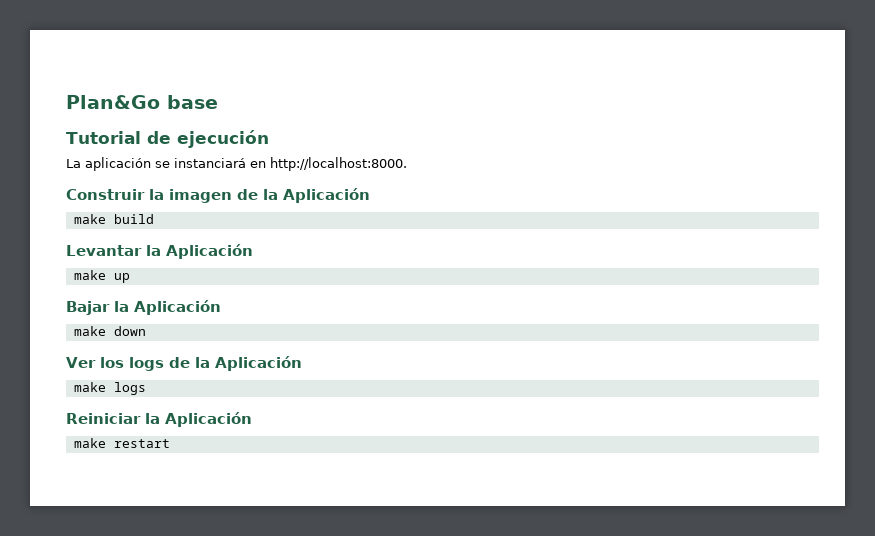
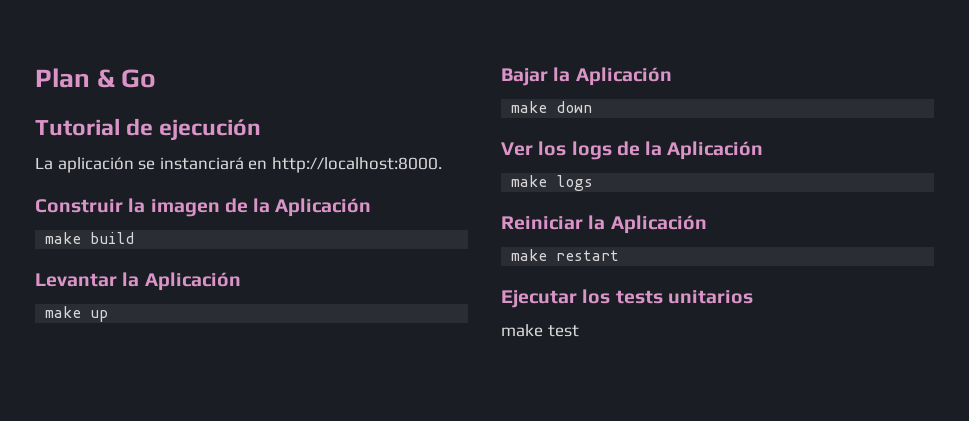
[66,95,218,109] Plan&Go base -> [35,68,157,88] Plan & Go
(170, 443) none -> [501,289,753,308] [501,324,579,337] // Ejecutar los tests unitarios // make test

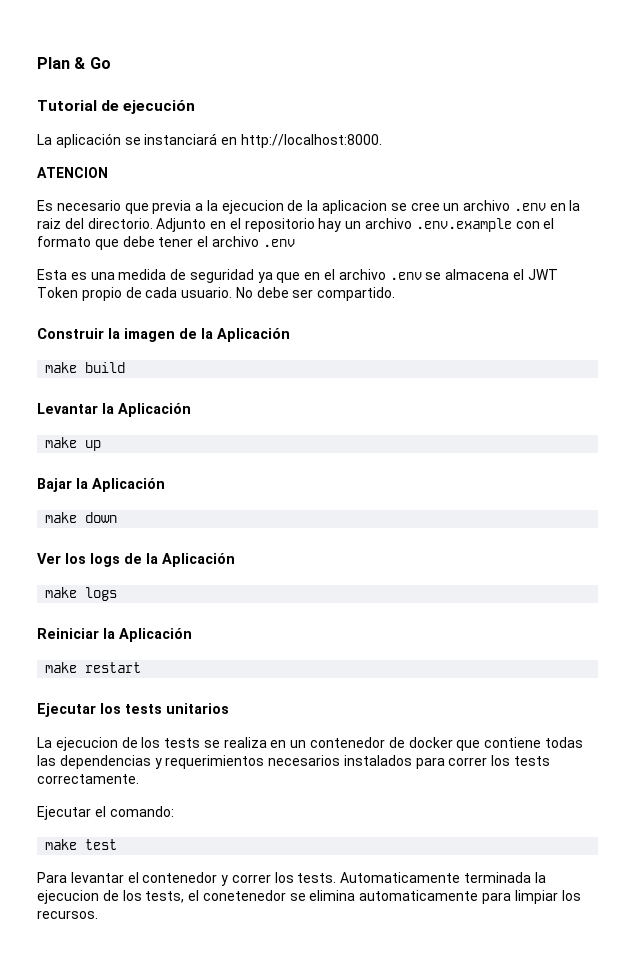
(442, 165) none -> [37,167,108,178] [37,200,581,214] [37,218,555,232] [37,236,295,250] [37,269,558,283] [37,287,396,301] // ATENCION // Es necesario que previa a la ejecucion de la aplicacion se cree un archivo .env en la raiz del directorio. Adjunto en el repositorio hay un archivo .env.example con el formato que debe tener el archivo .env // Esta es una medida de seguridad ya que en el archivo .env se almacena el JWT Token propio de cada usuario. No debe ser compartido.
[501,324,579,337] make test -> [37,737,583,751] [37,755,551,769] [37,774,139,784] [37,806,174,820] [45,839,118,850] [37,872,546,886] [37,890,581,904] [37,910,98,919] La ejecucion de los tests se realiza en un contenedor de docker que contiene todas las dependencias y requerimientos necesarios instalados para correr los tests correctamente. // Ejecutar el comando: // make test // Para levantar el contenedor y correr los tests. Automaticamente terminada la ejecucion de los tests, el conetenedor se elimina automaticamente para limpiar los recursos.

